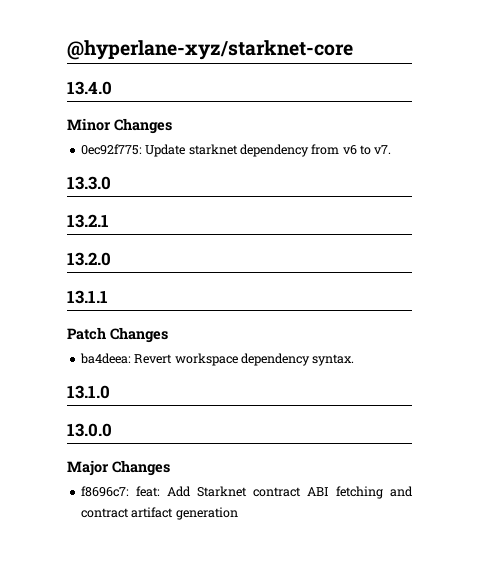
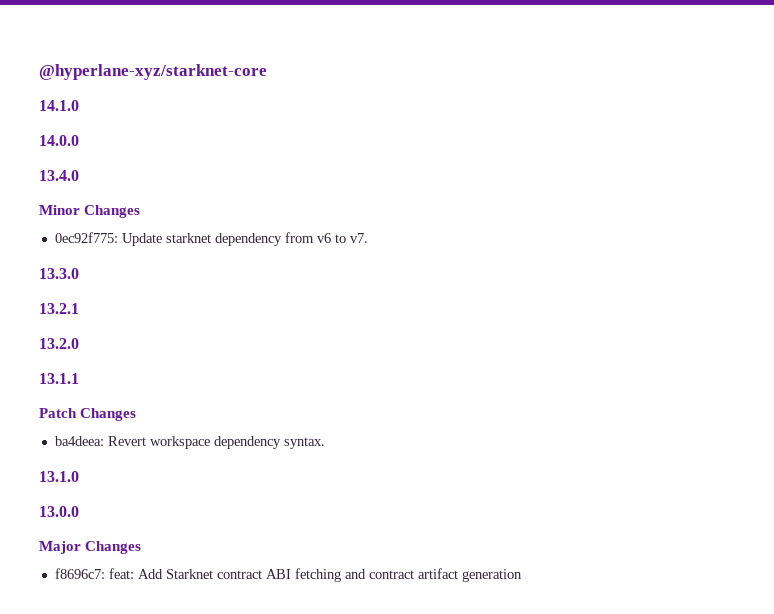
(353, 50) none -> [39,100,79,111] [39,135,79,146] // 14.1.0 // 14.0.0

